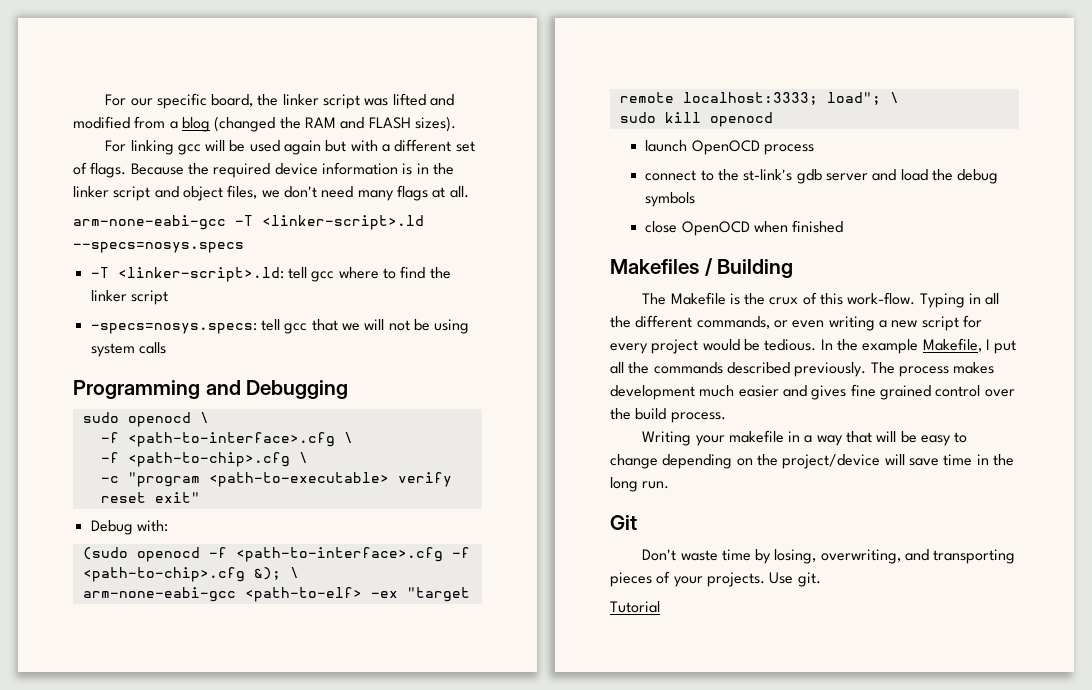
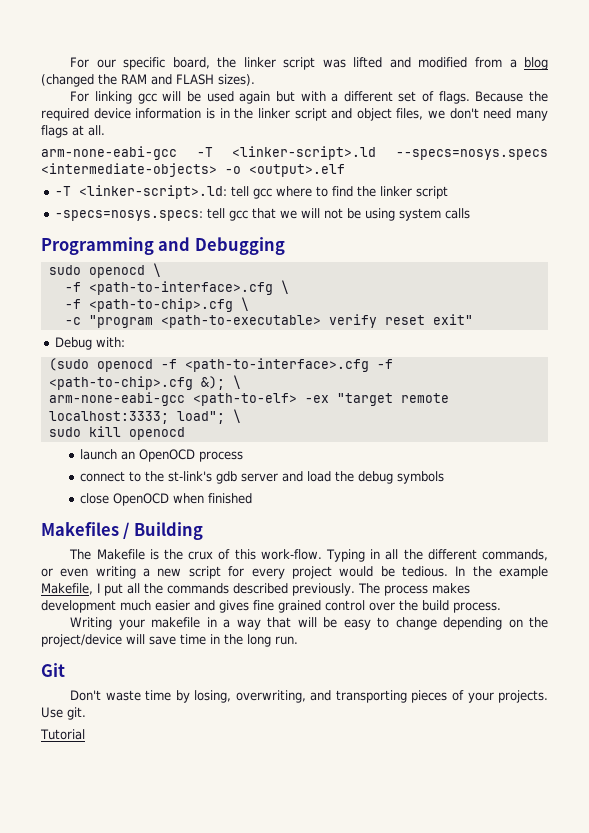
(244, 247) none -> [41,163,345,177] <intermediate-objects> -o <output>.elf
(688, 146) none -> [121,451,136,460] an

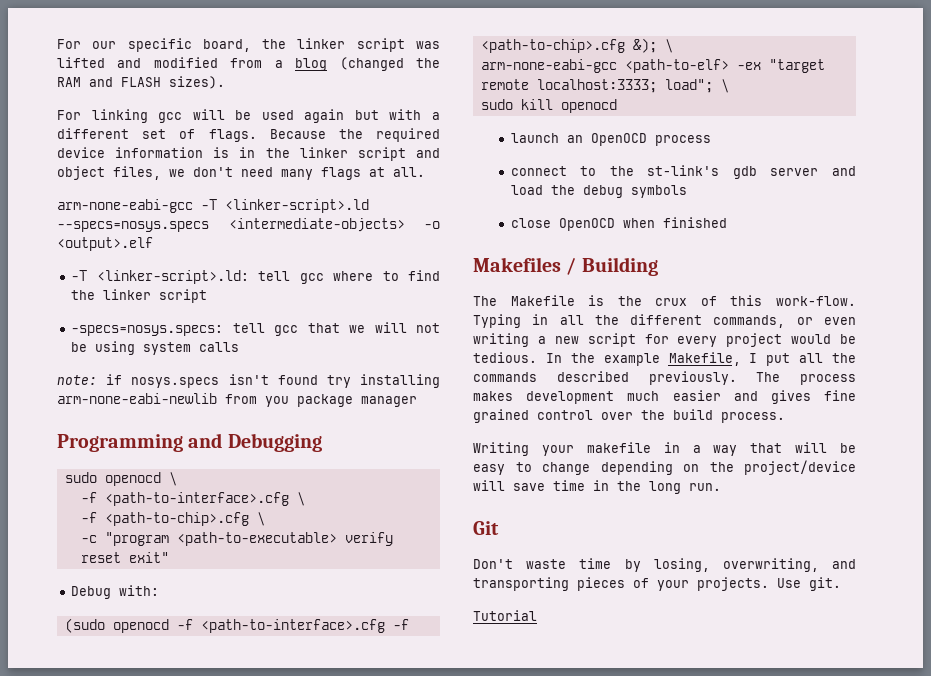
(471, 213) none -> [57,374,440,388] [57,393,417,407] // note: if nosys.specs isn't found try installing arm-none-eabi-newlib from you package manager

